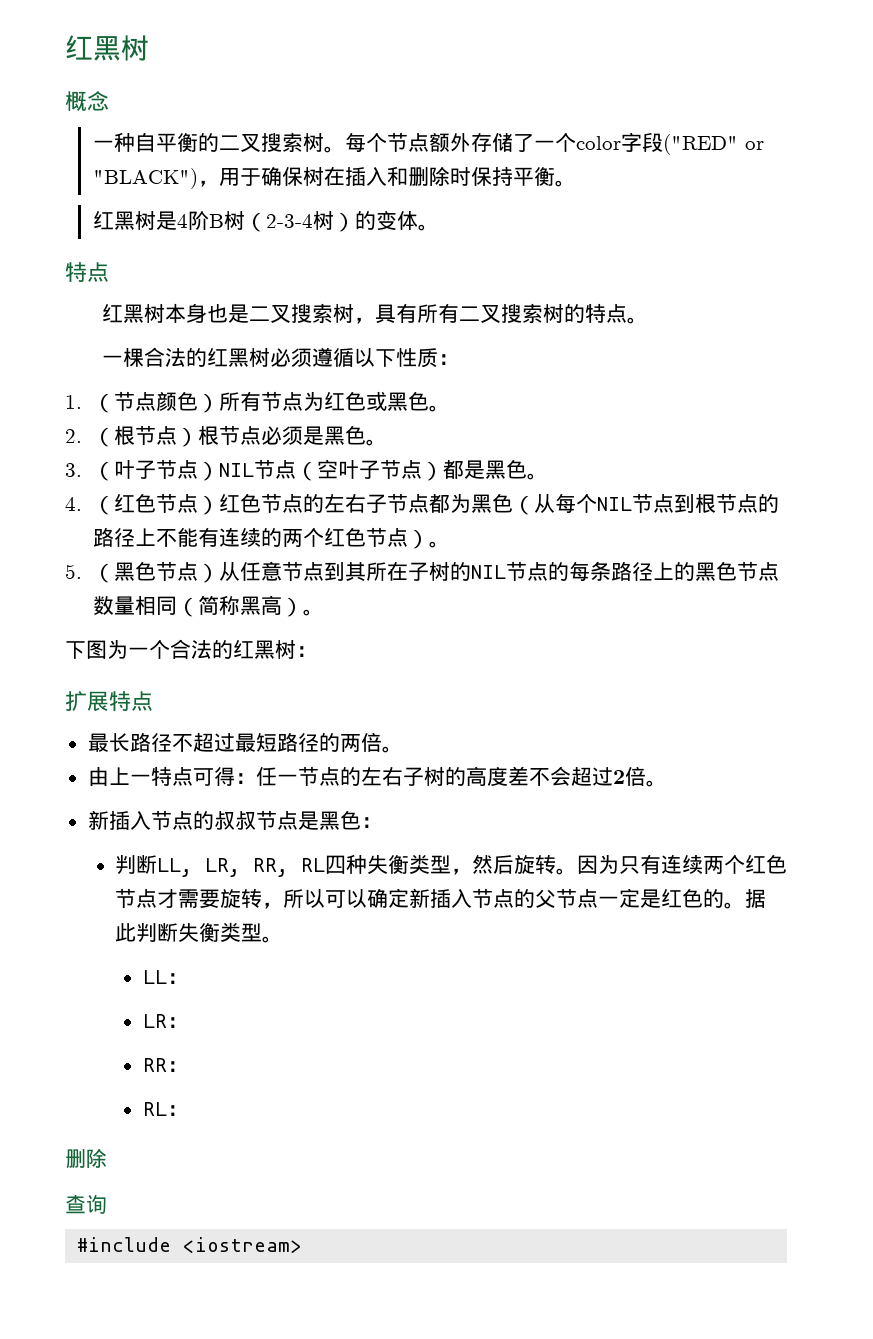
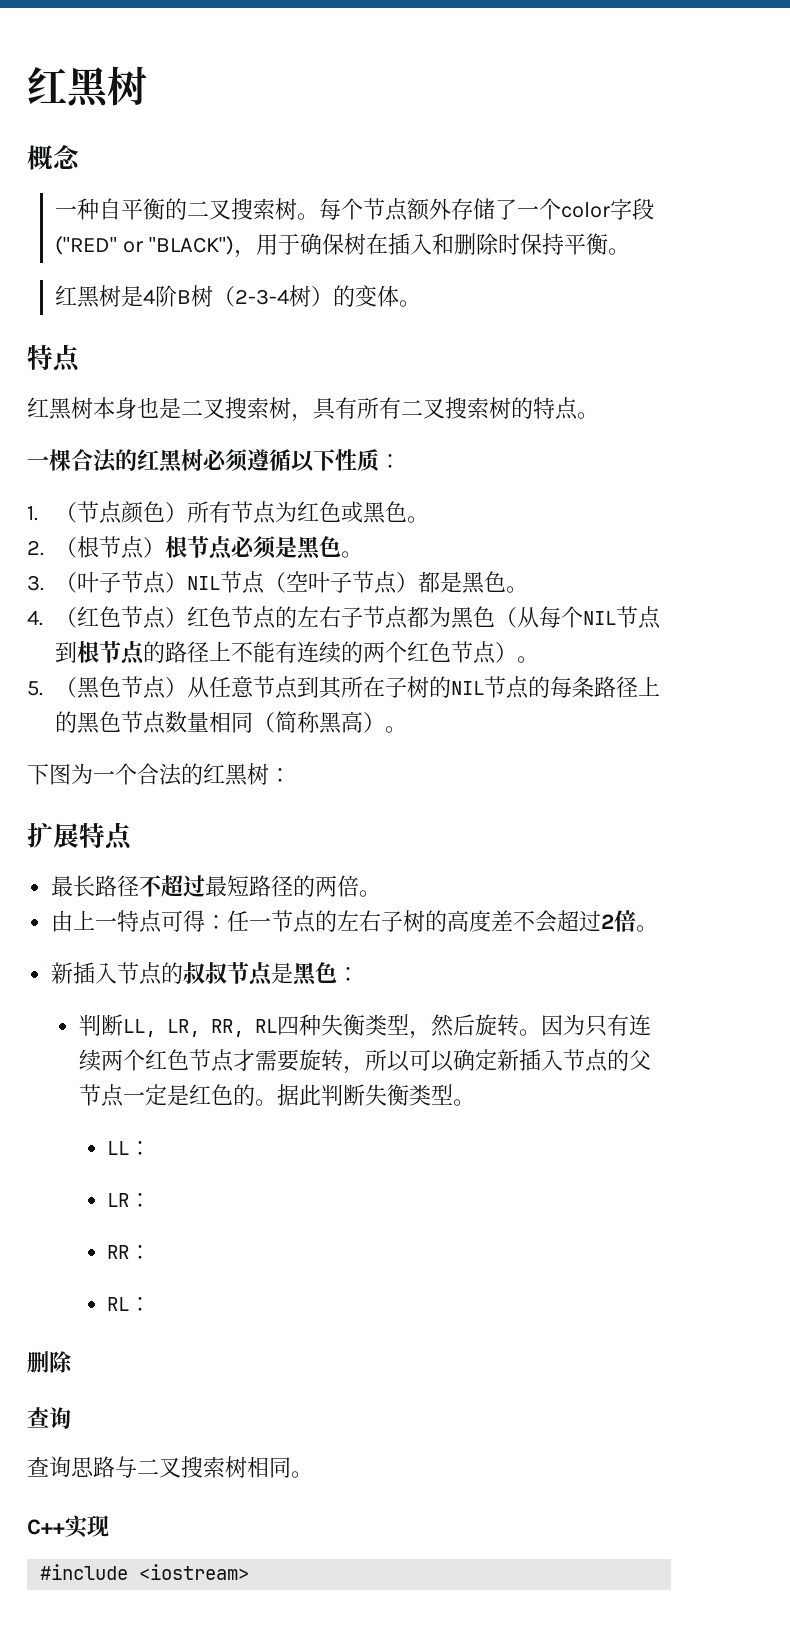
(107, 1204) none -> [27,1456,313,1478] [27,1515,109,1538] // 查询思路与二叉搜索树相同。 // C++实现

